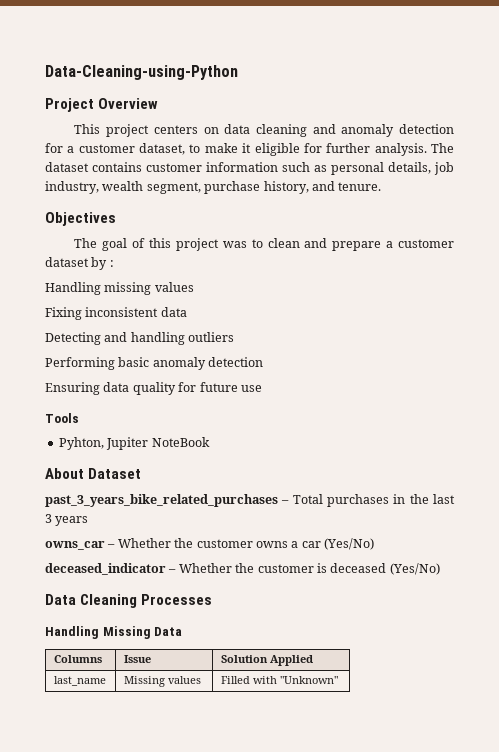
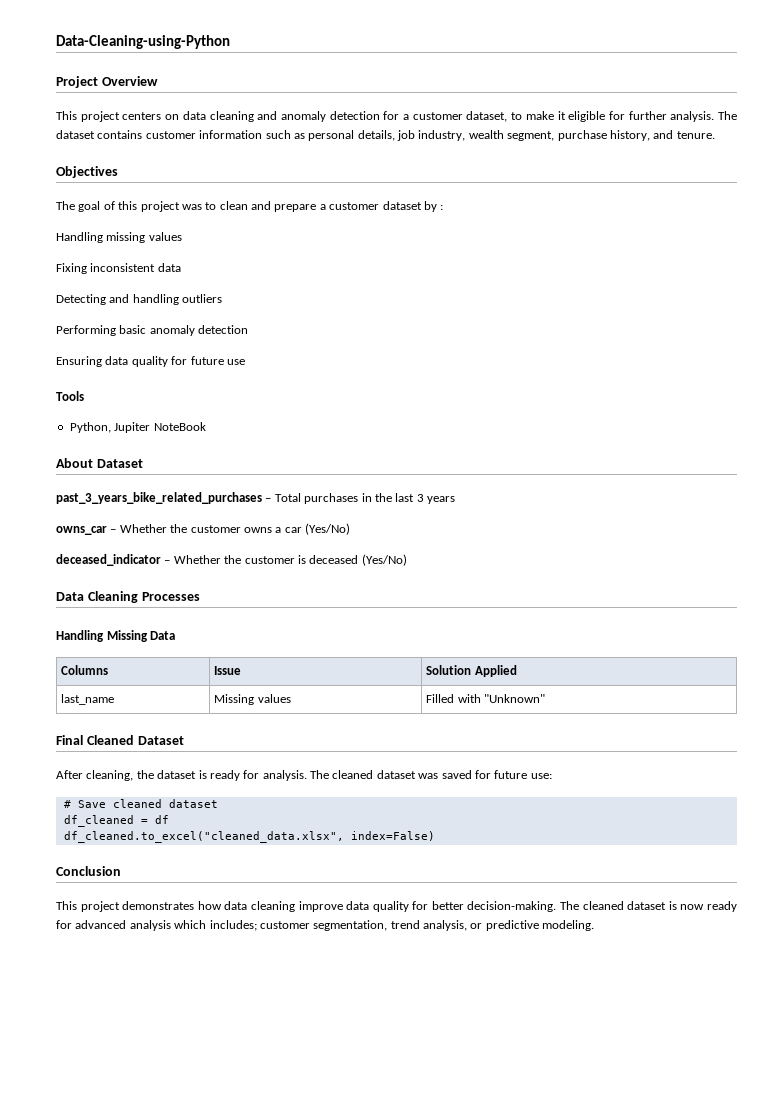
[58,437,104,450] Pyhton, -> [69,422,111,433] Python,
(338, 680) none -> [56,735,184,745] [56,770,552,781] [63,799,218,808] [63,815,169,827] [63,831,435,843] [56,866,121,876] [56,901,738,912] [56,920,595,931] // Final Cleaned Dataset // After cleaning, the dataset is ready for analysis. The cleaned dataset was saved for future use: // # Save cleaned dataset // df_cleaned = df // df_cleaned.to_excel("cleaned_data.xlsx", index=False) // Conclusion // This project demonstrates how data cleaning improve data quality for better decision-making. The cleaned dataset is now ready for advanced analysis which includes; customer segmentation, trend analysis, or predictive modeling.

